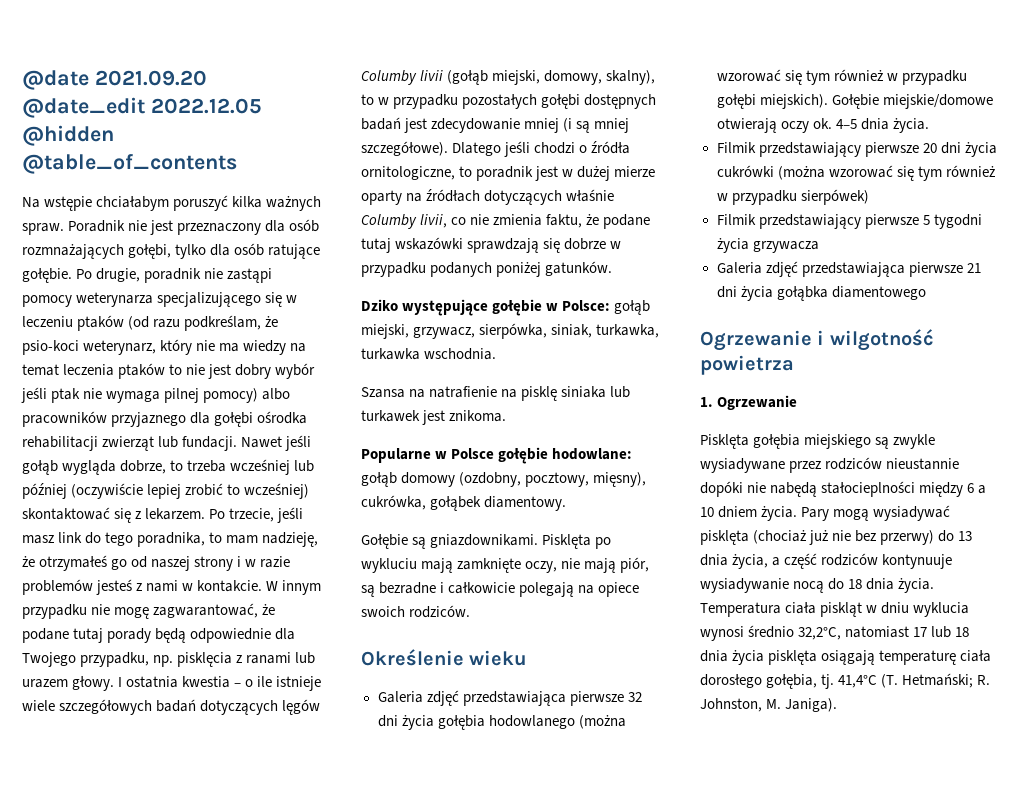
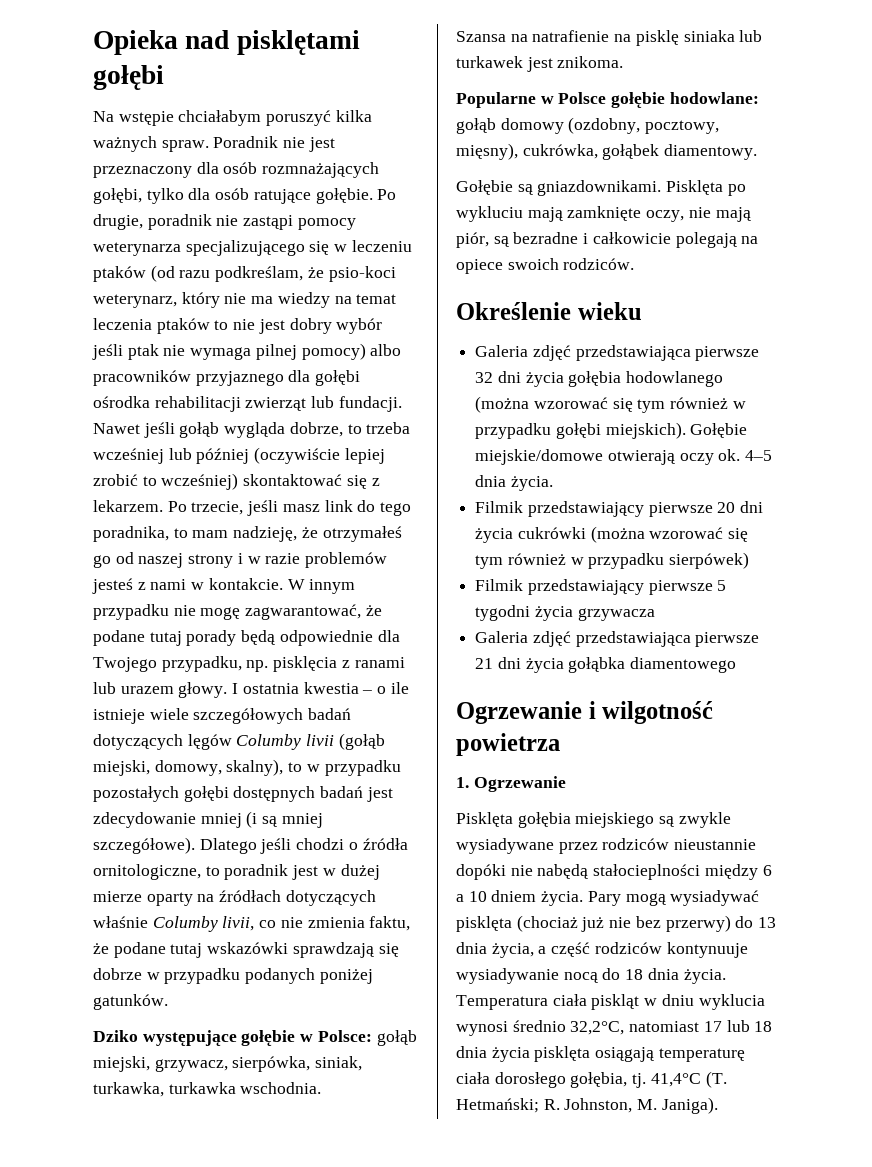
[22,70,207,90] [22,97,262,118] [22,125,114,146] [22,154,237,174] @date 2021.09.20 @date_edit 2022.12.05 @hidden @table_of_contents -> [93,30,360,55] [93,65,164,90] Opieka nad pisklętami gołębi

